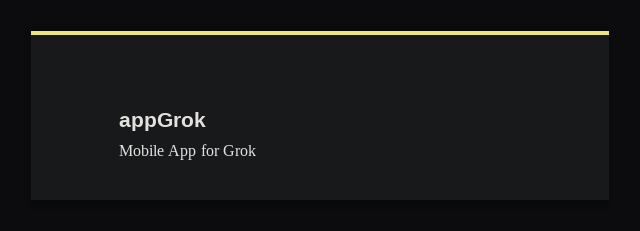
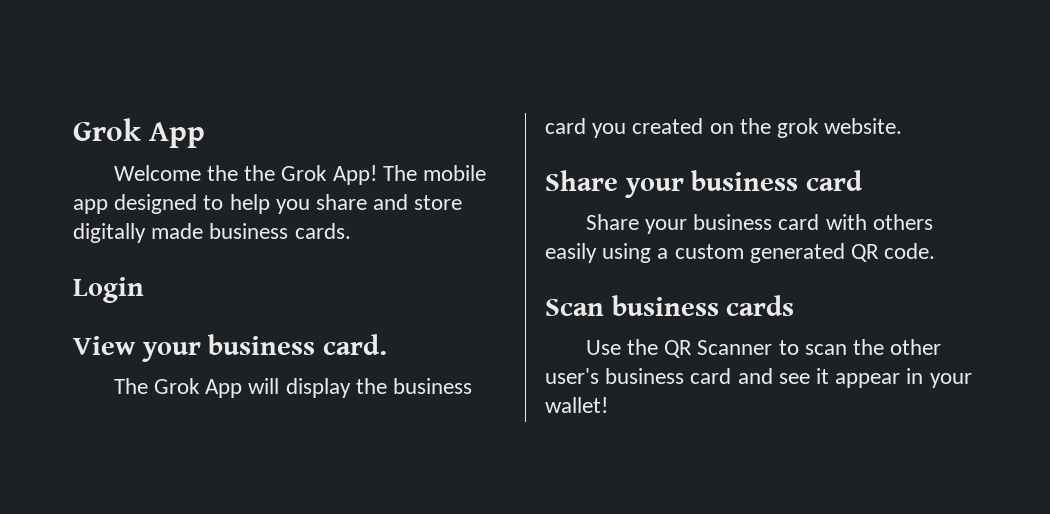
[119,112,206,131] [119,144,256,160] appGrok // Mobile App for Grok -> [73,118,206,148] [113,165,486,185] [73,194,463,214] [73,223,351,243] [73,277,144,303] [73,334,387,362] [113,378,472,398] [545,118,903,138] [545,170,863,198] [585,214,933,234] [545,243,936,263] [545,295,795,316] [585,339,942,358] [545,368,972,388] [545,397,608,413] Grok App // Welcome the the Grok App! The mobile app designed to help you share and store digitally made business cards. // Login // View your business card. // The Grok App will display the business card you created on the grok website. // Share your business card // Share your business card with others easily using a custom generated QR code. // Scan business cards // Use the QR Scanner to scan the other user's business card and see it appear in your wallet!

